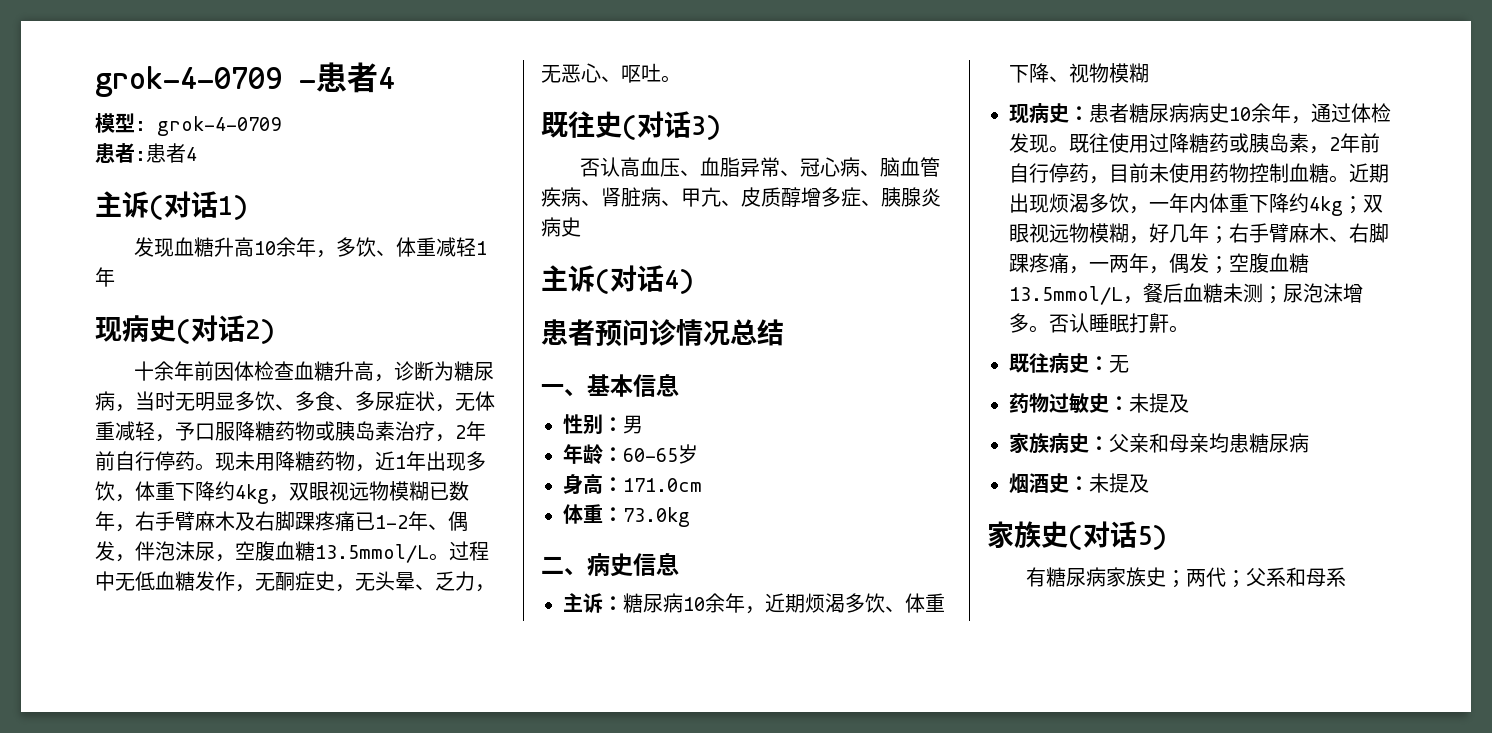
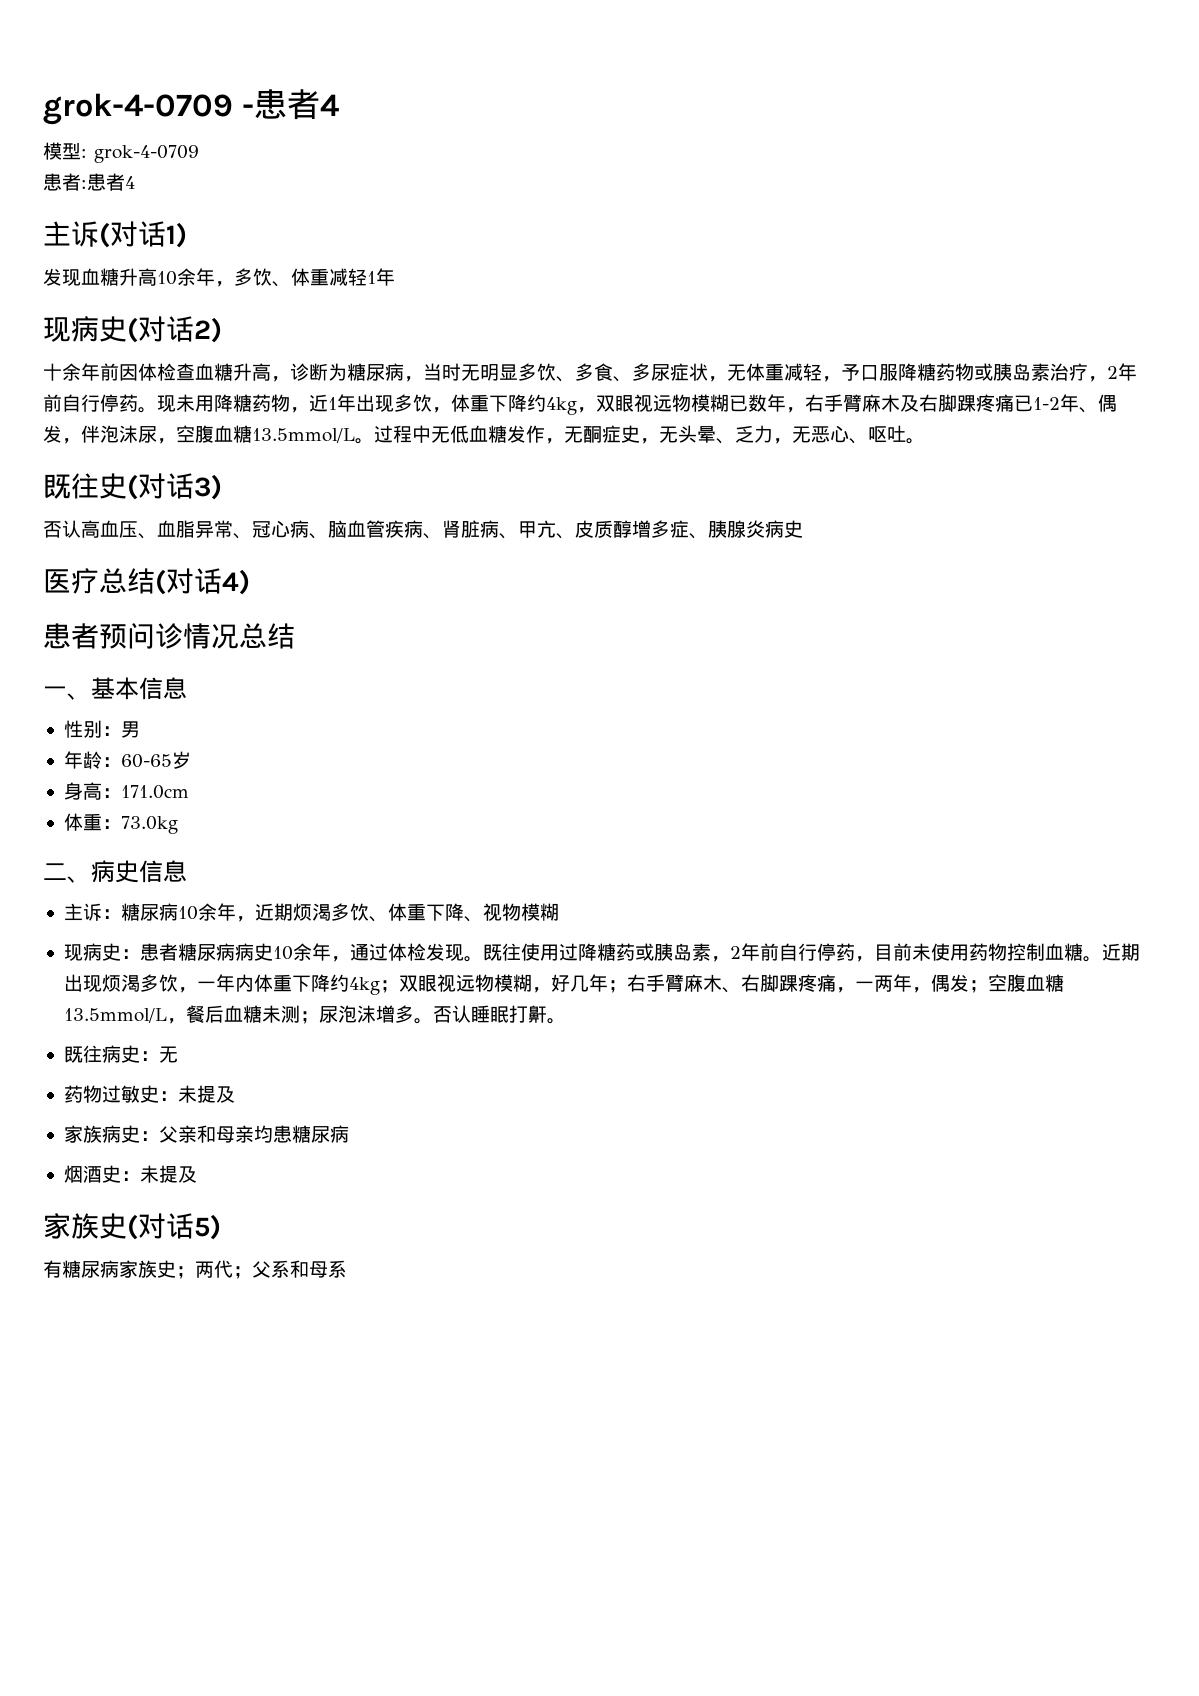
[541,265,595,292] 主诉 -> [43,568,155,594] 医疗总结

